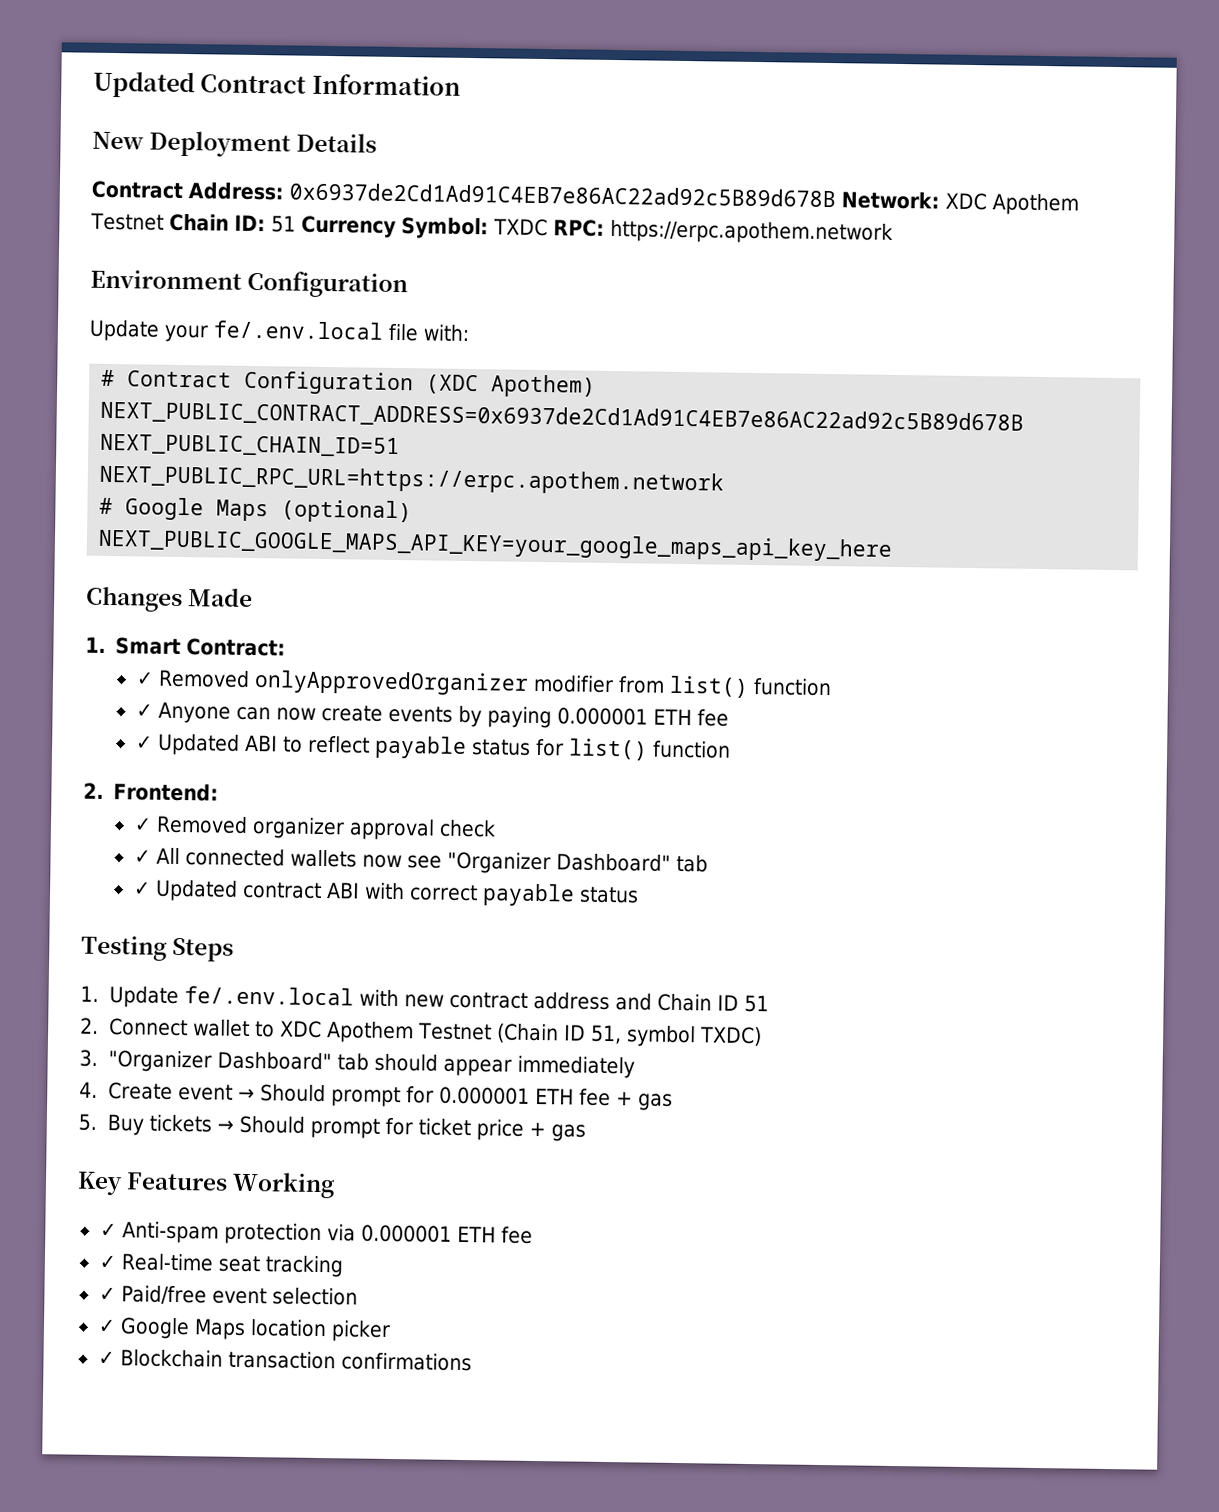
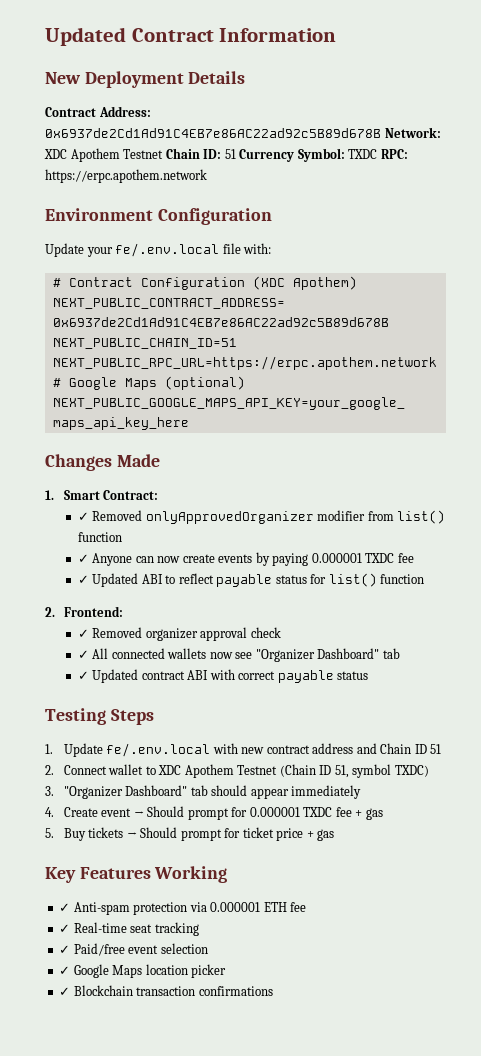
[652,708,692,726] ETH -> [365,553,395,563] TXDC
[535,1087,575,1105] ETH -> [303,807,333,817] TXDC

